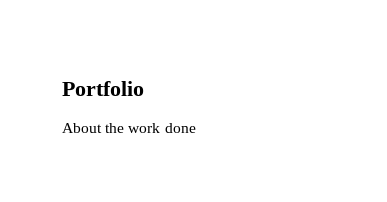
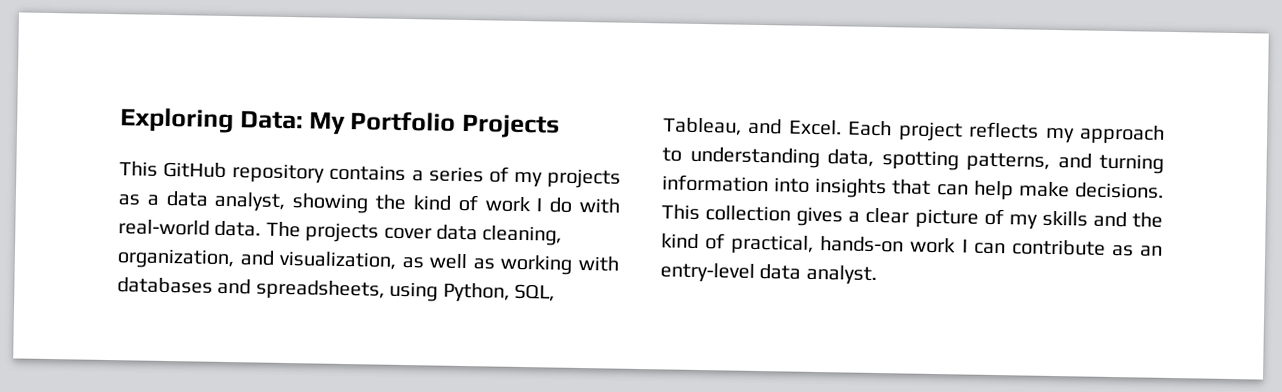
[62,81,144,96] [62,123,196,133] Portfolio // About the work done -> [120,107,560,139] [119,161,621,189] [118,190,620,214] [118,219,563,246] [117,248,619,275] [117,277,555,303] [663,117,1165,145] [662,146,1164,174] [662,174,1164,201] [661,204,1163,230] [661,233,1163,257] [660,262,877,285] Exploring Data: My Portfolio Projects // This GitHub repository contains a series of my projects as a data analyst, showing the kind of work I do with real-world data. The projects cover data cleaning, organization, and visualization, as well as working with databases and spreadsheets, using Python, SQL, Tableau, and Excel. Each project reflects my approach to understanding data, spotting patterns, and turning information into insights that can help make decisions. This collection gives a clear picture of my skills and the kind of practical, hands-on work I can contribute as an entry-level data analyst.

